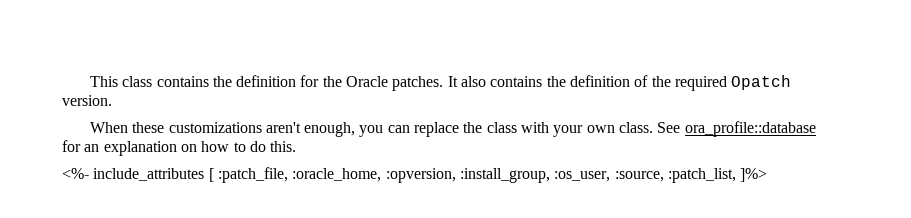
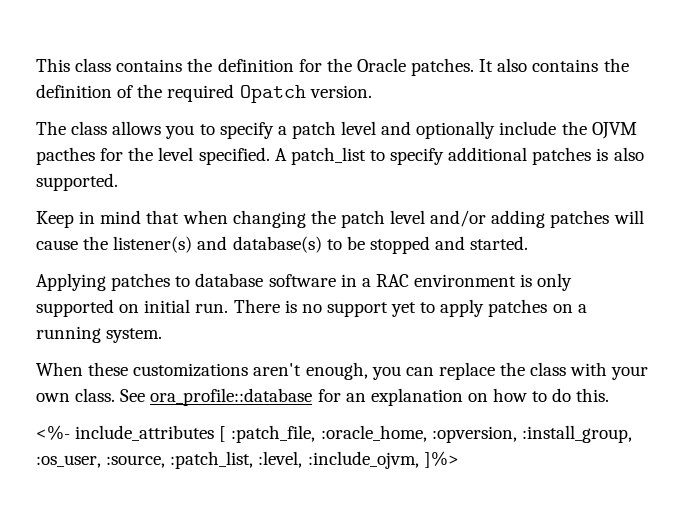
(112, 100) none -> [36,121,637,139] [36,147,644,165] [36,173,118,191] [36,210,644,228] [36,236,529,254] [36,273,573,291] [36,299,587,317] [36,326,163,343] // The class allows you to specify a patch level and optionally include the OJVM pacthes for the level specified. A patch_list to specify additional patches is also supported. // Keep in mind that when changing the patch level and/or adding patches will cause the listener(s) and database(s) to be stopped and started. // Applying patches to database software in a RAC environment is only supported on initial run. There is no support yet to apply patches on a running system.
(736, 175) none -> [258,451,419,469] :level, :include_ojvm,

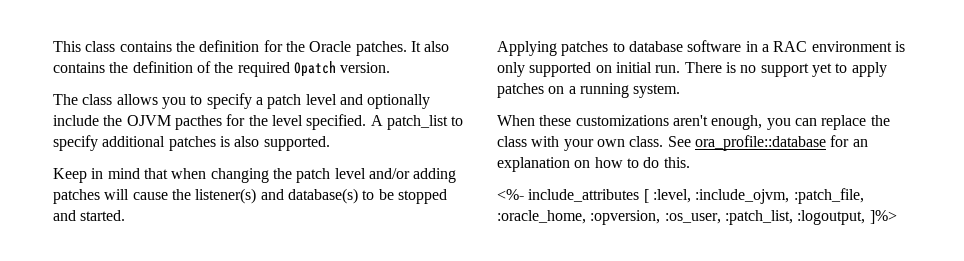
(227, 434) none -> [652,189,790,204] :level, :include_ojvm,
[521,425,632,443] [36,451,419,469] :install_group, :os_user, :source, :patch_list, :level, :include_ojvm, -> [664,210,866,225] :os_user, :patch_list, :logoutput,

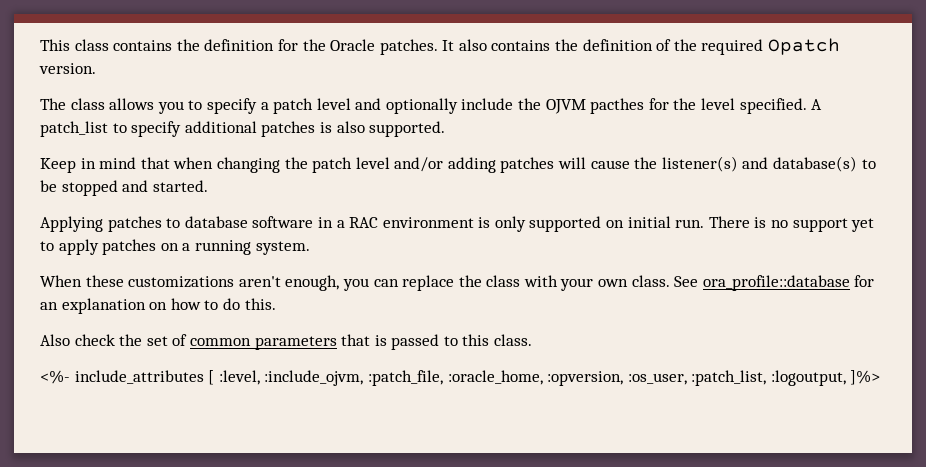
(690, 162) none -> [40,334,533,350] // Also check the set of common parameters that is passed to this class.

